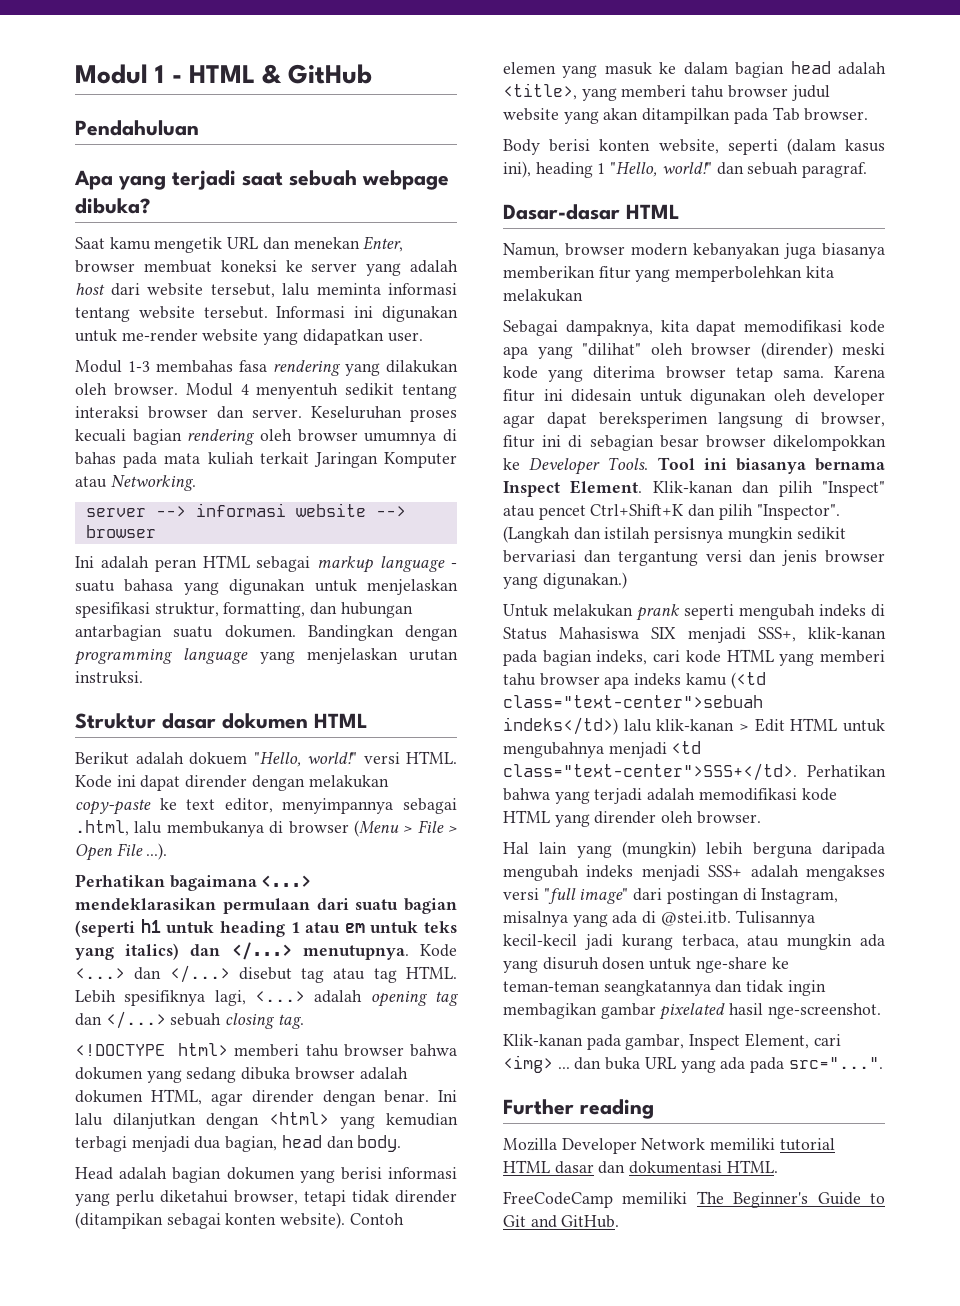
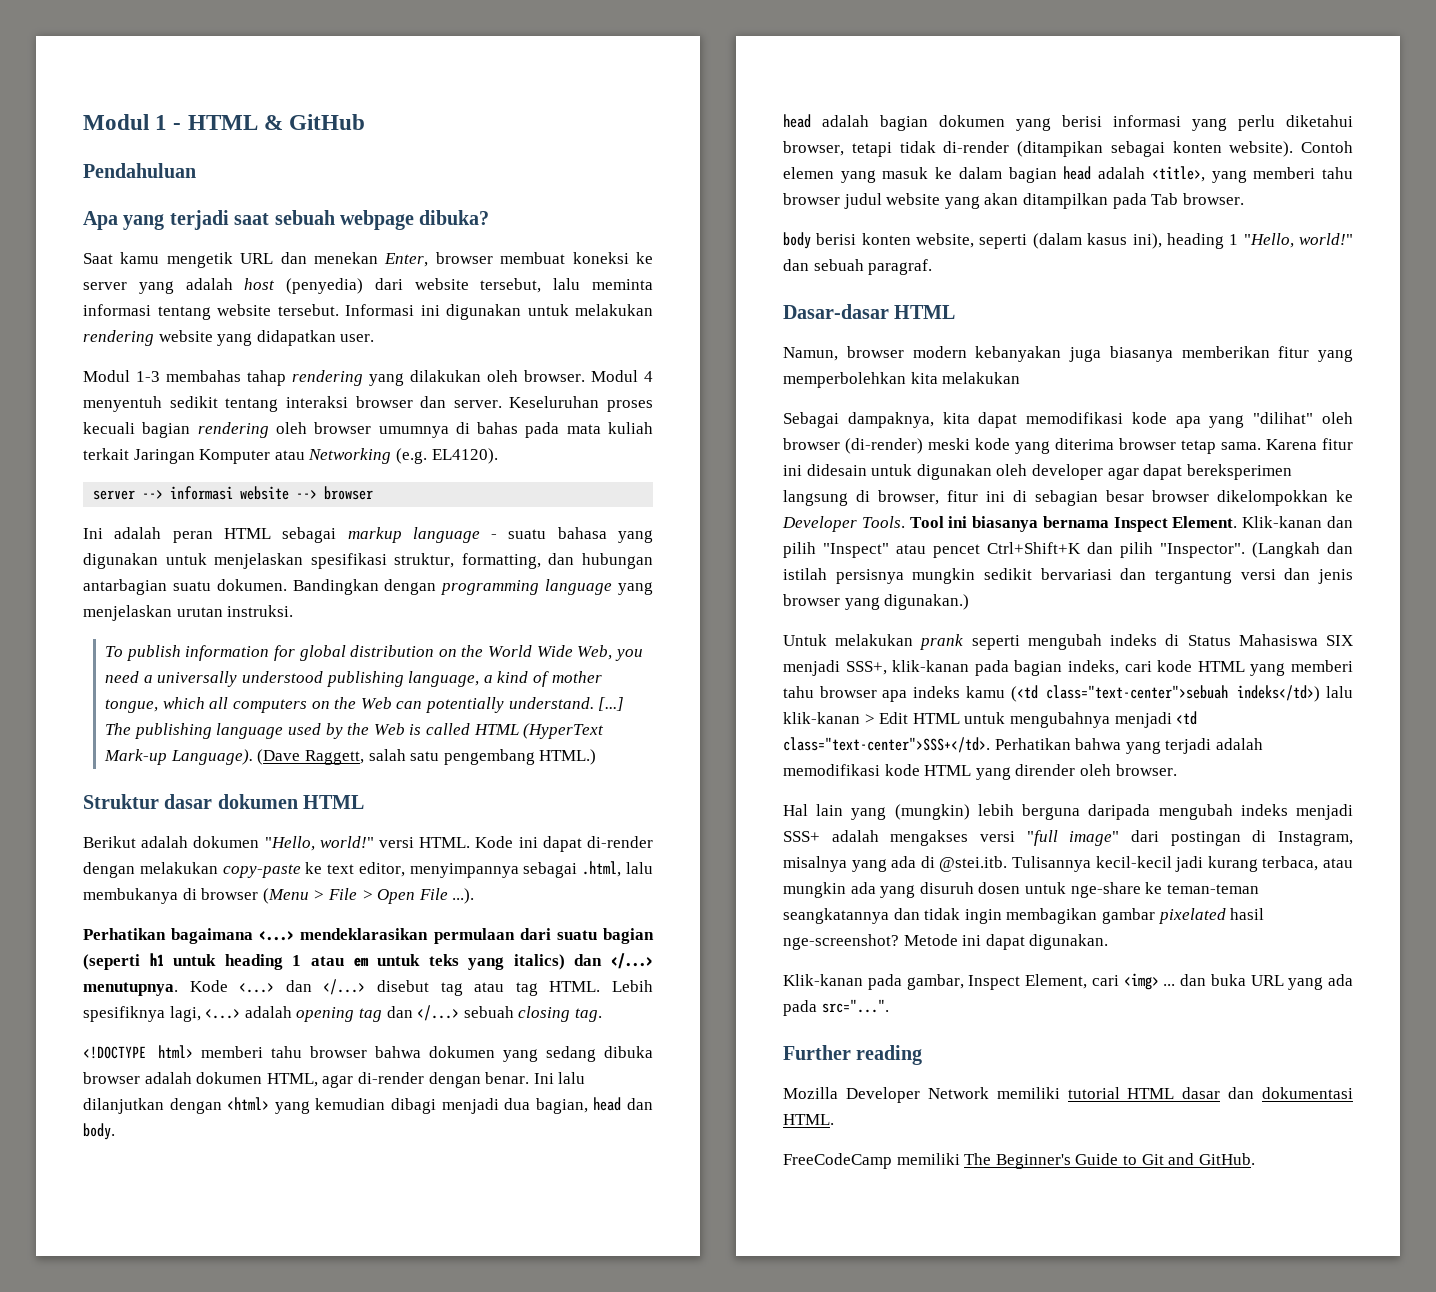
(105, 289) none -> [286,278,364,294] (penyedia)
[121,329,198,342] me-render -> [575,304,653,316] [83,330,154,346] melakukan rendering
[239,360,267,372] fasa -> [247,370,286,386] tahap
[110,475,196,491] Networking. -> [308,448,498,464] Networking (e.g. EL4120).
(143, 677) none -> [105,645,643,661] [105,671,602,687] [105,697,625,713] [105,723,605,739] [104,749,597,765] // To publish information for global distribution on the World Wide Web, you need a universally understood publishing language, a kind of mother tongue, which all computers on the Web can potentially understand. [...] The publishing language used by the Web is called HTML (HyperText Mark-up Language). (Dave Raggett, salah satu pengembang HTML.)
[189,752,247,765] dokuem -> [193,836,260,848] dokumen
[185,775,248,788] dirender -> [586,836,653,848] di-render
[252,1090,314,1103] dirender -> [357,1072,424,1084] di-render
[75,1136,127,1152] terbagi -> [391,1098,436,1114] dibagi
[75,1167,113,1180] Head -> [783,114,811,128] head
[395,1190,457,1203] dirender -> [943,141,1010,153] di-render
[503,139,540,155] Body -> [783,232,811,249] body
[760,342,833,359] (dirender) -> [845,438,923,454] (di-render)
[767,1003,881,1019] nge-screenshot. -> [783,934,1109,950] nge-screenshot? Metode ini dapat digunakan.

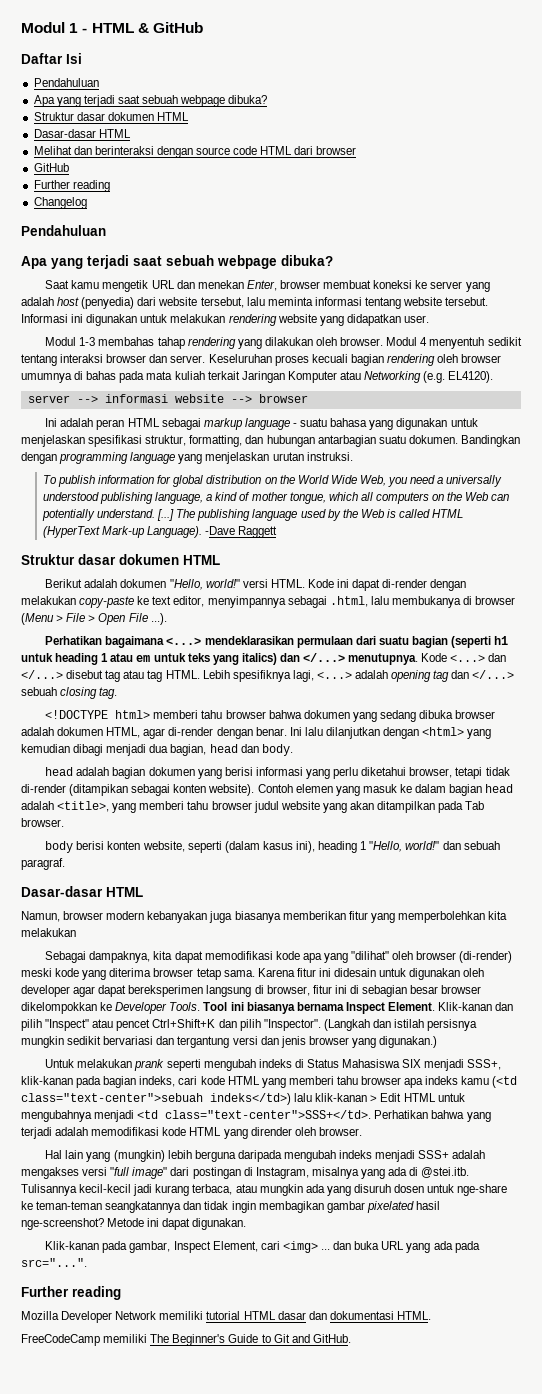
(366, 122) none -> [21,53,82,64] [33,78,99,87] [33,95,268,107] [33,112,189,121] [33,129,131,138] [33,146,357,158] [33,163,69,172] [33,180,110,192] [33,197,87,209] // Daftar Isi // Pendahuluan // Apa yang terjadi saat sebuah webpage dibuka? // Struktur dasar dokumen HTML // Dasar-dasar HTML // Melihat dan berinteraksi dengan source code HTML dari browser // GitHub // Further reading // Changelog
[257,749,597,765] (Dave Raggett, salah satu pengembang HTML.) -> [205,526,278,538] -Dave Raggett

